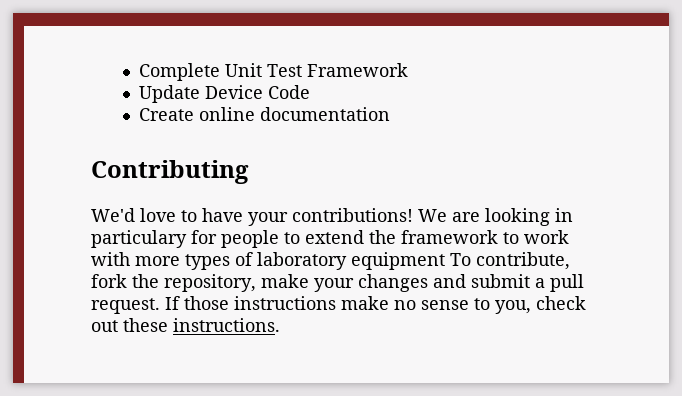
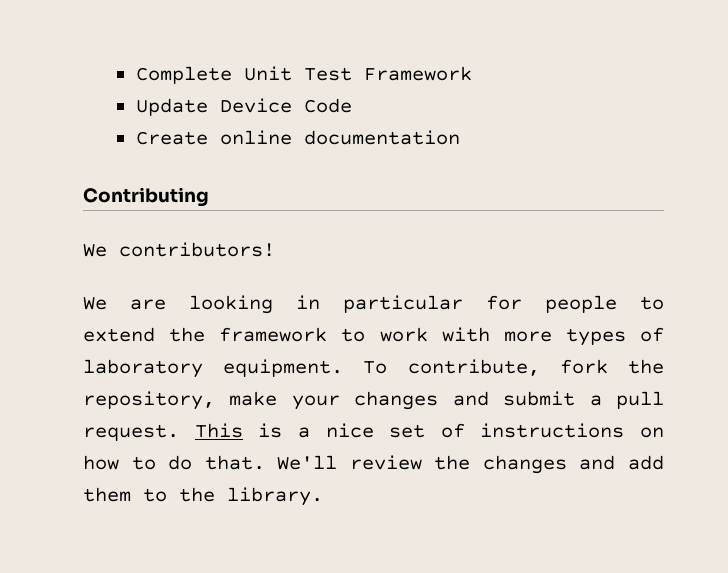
[91,208,413,226] We'd love to have your contributions! -> [83,242,275,257] We contributors! //
[91,230,187,248] particulary -> [343,295,463,313] particular
[351,252,445,270] equipment -> [223,359,344,377] equipment.
[165,296,586,314] [91,318,280,332] If those instructions make no sense to you, check out these instructions. -> [194,423,664,438] [83,455,664,474] [83,487,323,506] This is a nice set of instructions on how to do that. We'll review the changes and add them to the library.

